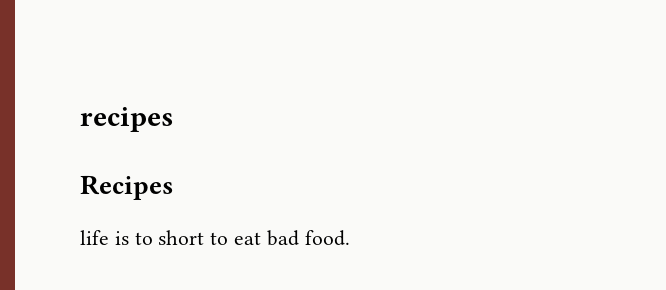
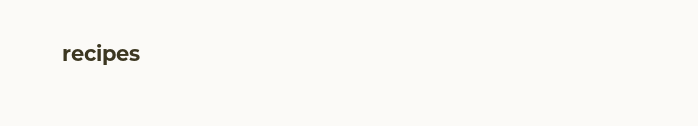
[80,175,174,200] [80,230,350,246] // Recipes // life is to short to eat bad food. -> (140, 54) none

